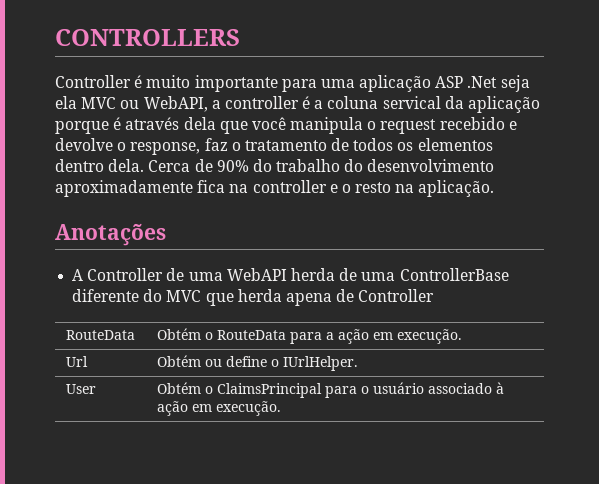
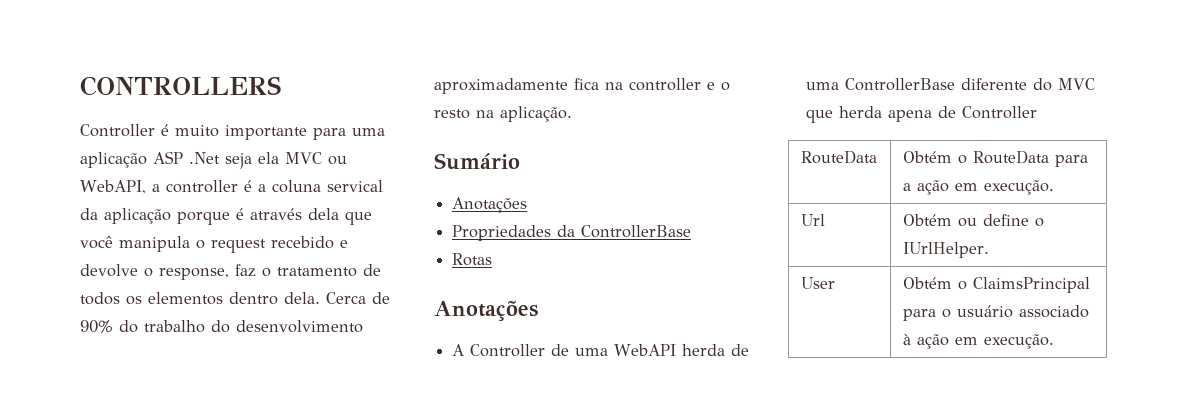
(495, 188) none -> [434,153,520,170] [452,197,528,213] [452,225,692,241] [452,253,493,266] // Sumário // Anotações // Propriedades da ControllerBase // Rotas

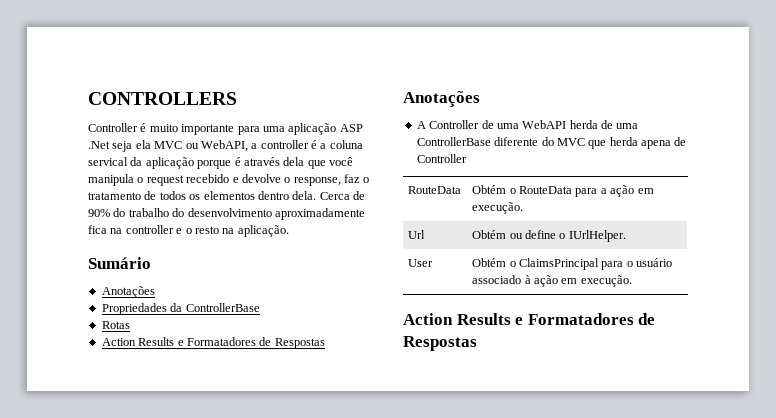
(493, 259) none -> [101,337,325,349] // Action Results e Formatadores de Respostas
(1054, 341) none -> [403,313,656,325] [403,336,477,351] // Action Results e Formatadores de Respostas

